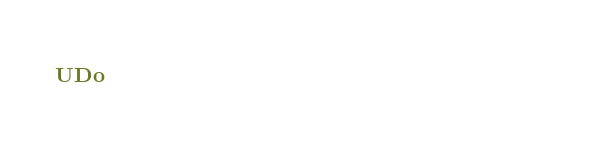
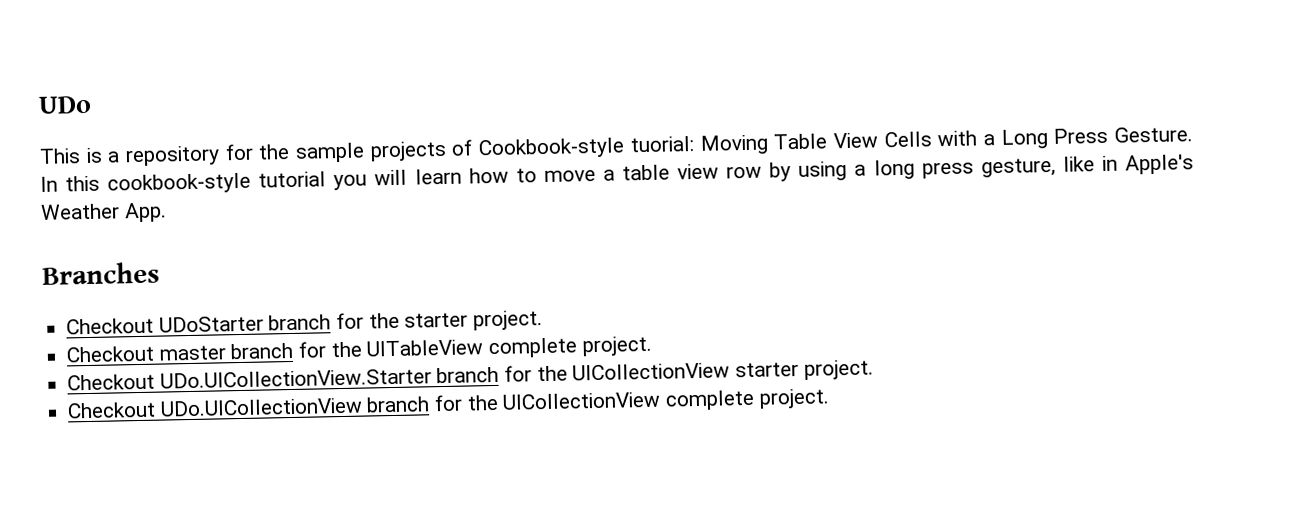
(105, 75) none -> [39,126,1194,167] [40,154,1194,195] [40,202,167,223] [42,261,160,285] [66,310,544,335] [66,335,652,363] [67,359,874,391] [67,388,830,419] // This is a repository for the sample projects of Cookbook-style tuorial: Moving Table View Cells with a Long Press Gesture. In this cookbook-style tutorial you will learn how to move a table view row by using a long press gesture, like in Apple's Weather App. // Branches // Checkout UDoStarter branch for the starter project. // Checkout master branch for the UITableView complete project. // Checkout UDo.UICollectionView.Starter branch for the UICollectionView starter project. // Checkout UDo.UICollectionView branch for the UICollectionView complete project.

